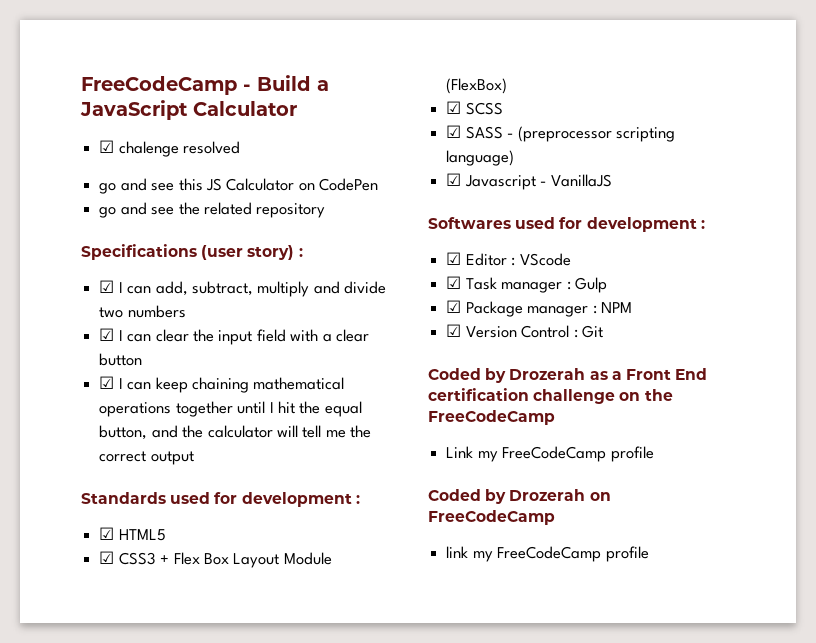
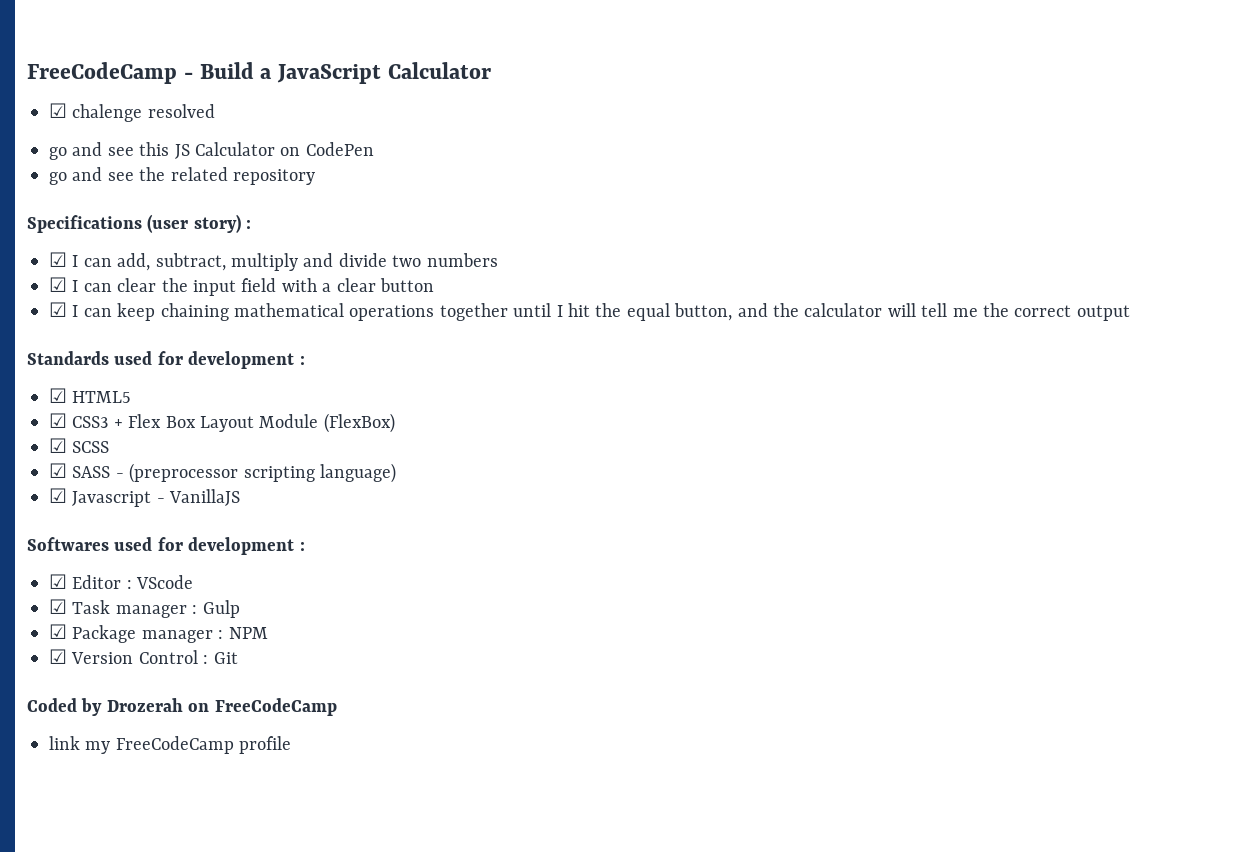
[428,368,708,383] [428,388,673,404] [428,410,555,425] [446,446,654,462] // Coded by Drozerah as a Front End certification challenge on the FreeCodeCamp // Link my FreeCodeCamp profile -> (238, 658) none

